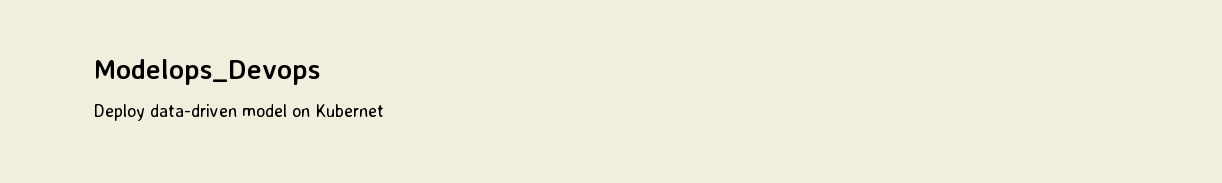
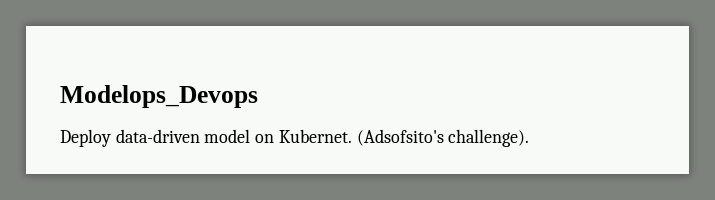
[315,104,384,117] Kubernet -> [278,129,530,147] Kubernet. (Adsofsito's challenge).

